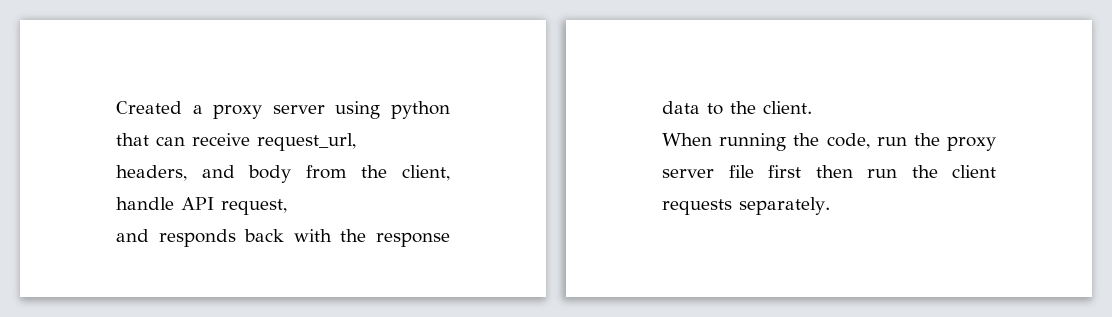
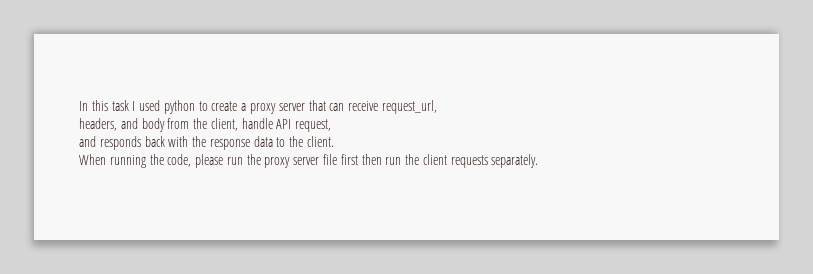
[116,101,182,114] Created -> [79,100,238,114] In this task I used python to create
[335,101,450,119] using python -> (305, 107) none
(870, 141) none -> [195,154,224,168] please

